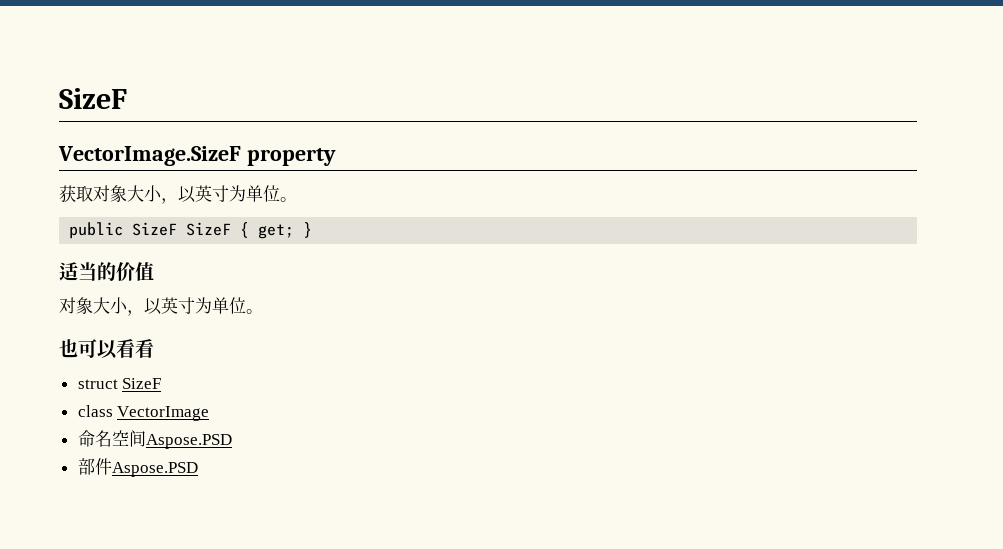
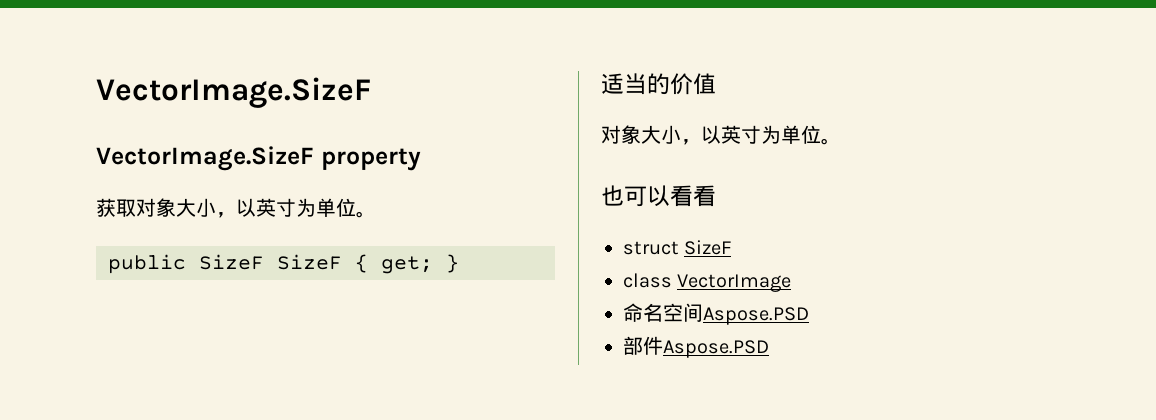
[59,88,127,109] SizeF -> [96,77,371,108] VectorImage.SizeF

